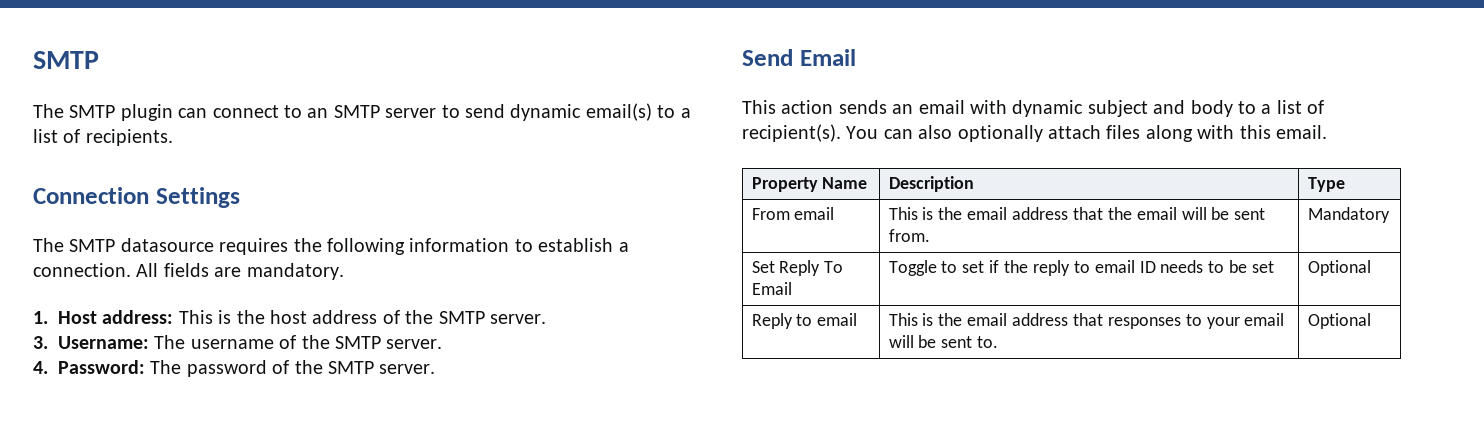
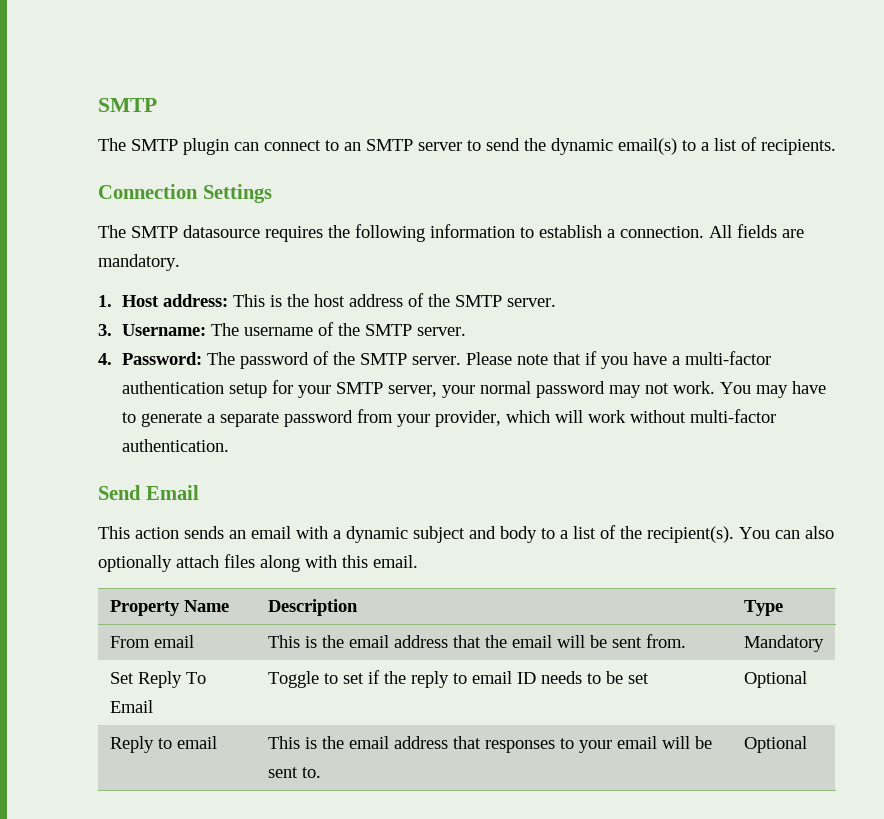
(505, 111) none -> [524,138,546,151] the
(436, 369) none -> [466,351,772,369] [122,380,827,398] [122,409,777,427] [122,439,230,452] Please note that if you have a multi-factor authentication setup for your SMTP server, your normal password may not work. You may have to generate a separate password from your provider, which will work without multi-factor authentication.
(1007, 107) none -> [333,530,341,539] a
(1325, 107) none -> [620,526,642,539] the

